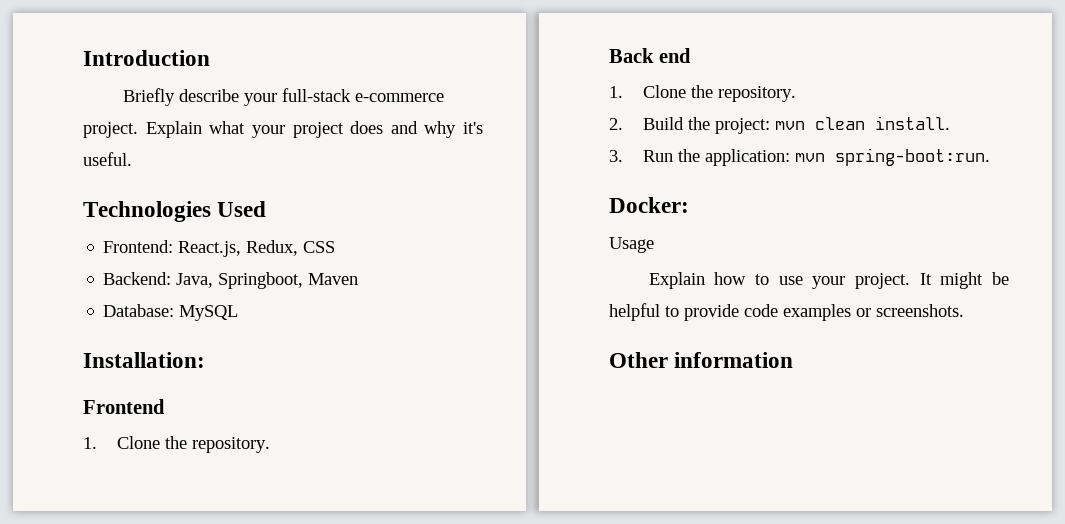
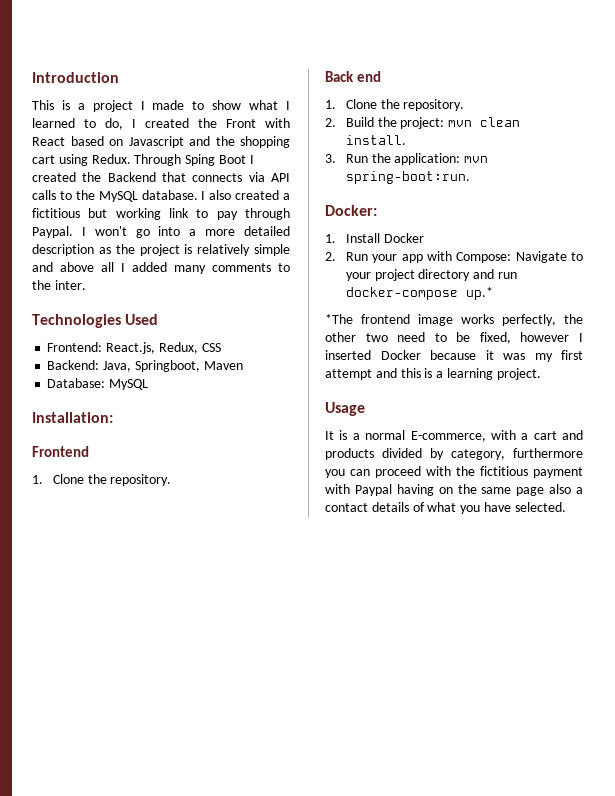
[122,88,444,106] [83,121,483,138] [83,152,132,166] Briefly describe your full-stack e-commerce project. Explain what your project does and why it's useful. -> [32,100,290,112] [32,118,290,130] [32,136,290,148] [32,154,254,166] [32,172,290,182] [32,190,290,202] [32,208,290,220] [32,226,290,238] [32,244,290,256] [32,262,290,274] [32,280,86,290] This is a project I made to show what I learned to do, I created the Front with React based on Javascript and the shopping cart using Redux. Through Sping Boot I created the Backend that connects via API calls to the MySQL database. I also created a fictitious but working link to pay through Paypal. I won't go into a more detailed description as the project is relatively simple and above all I added many comments to the inter.
[609,237,654,253] [648,272,1009,289] [609,303,964,321] [609,352,794,368] Usage // Explain how to use your project. It might be helpful to provide code examples or screenshots. // Other information -> [325,233,424,243] [325,251,583,263] [345,269,517,281] [345,287,493,300] [325,314,583,326] [325,332,583,344] [325,350,583,362] [325,368,541,380] [325,402,365,416] [325,430,583,442] [325,448,583,460] [325,466,583,478] [325,484,583,496] [325,502,566,514] 1. Install Docker // 2. Run your app with Compose: Navigate to your project directory and run docker-compose up.* // *The frontend image works perfectly, the other two need to be fixed, however I inserted Docker because it was my first attempt and this is a learning project. // Usage // It is a normal E-commerce, with a cart and products divided by category, furthermore you can proceed with the fictitious payment with Paypal having on the same page also a contact details of what you have selected.

